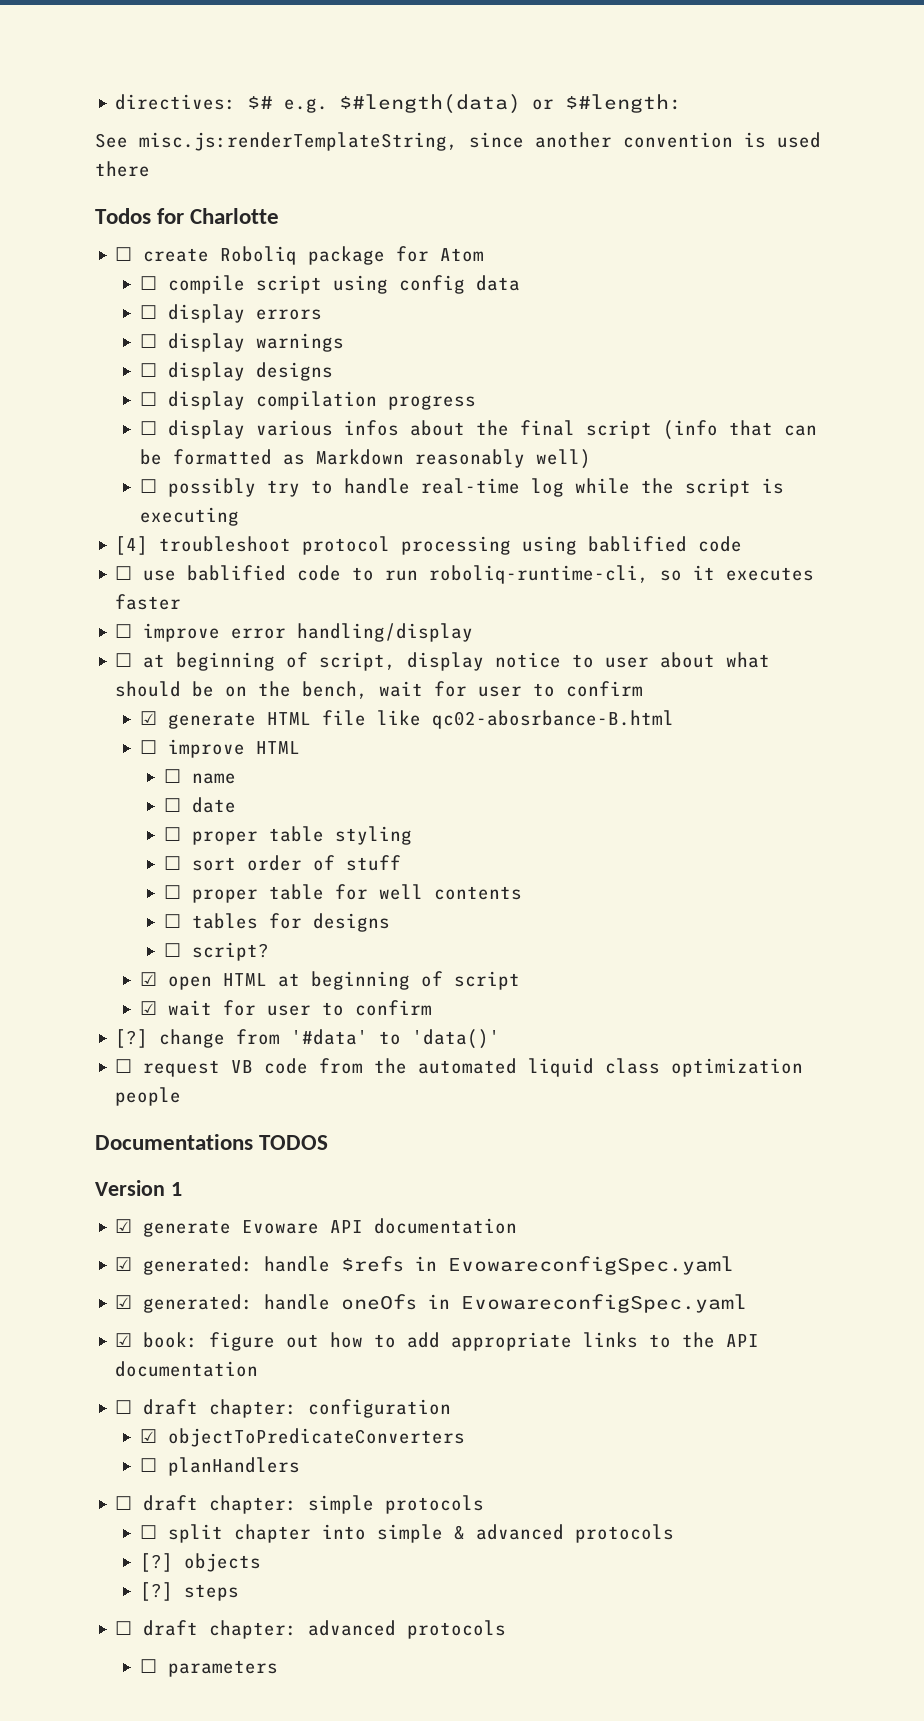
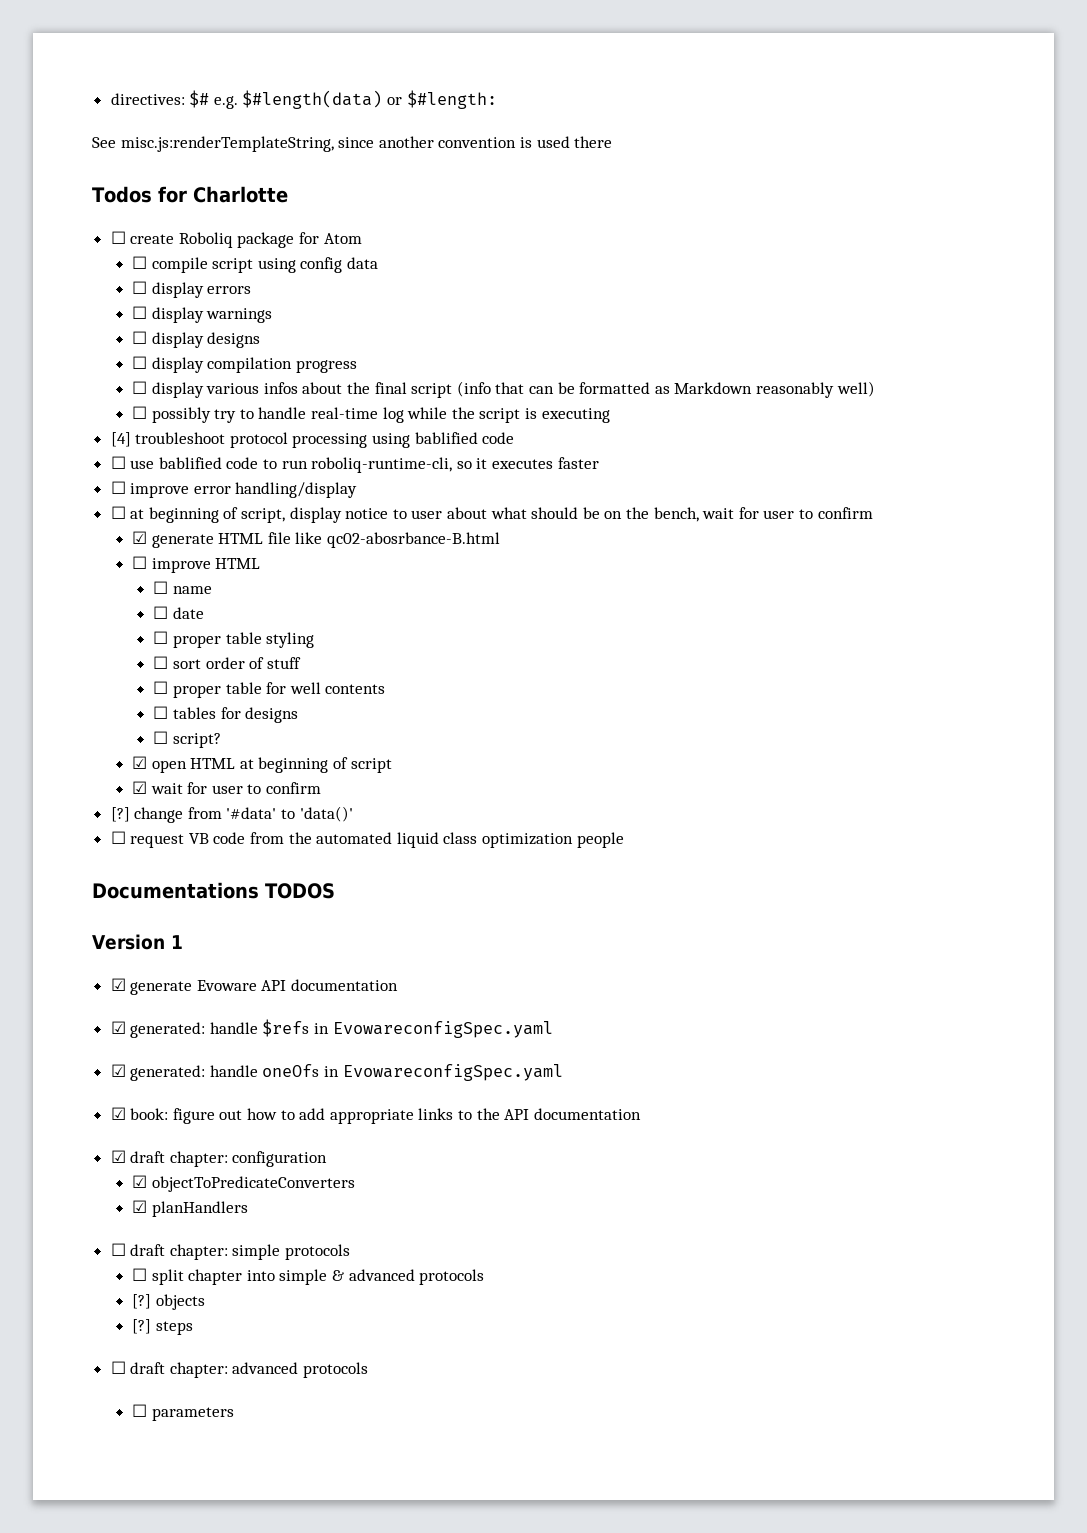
[115,1400,133,1414] ☐ -> [110,1150,126,1163] ☑
[139,1458,157,1472] ☐ -> [132,1200,148,1213] ☑

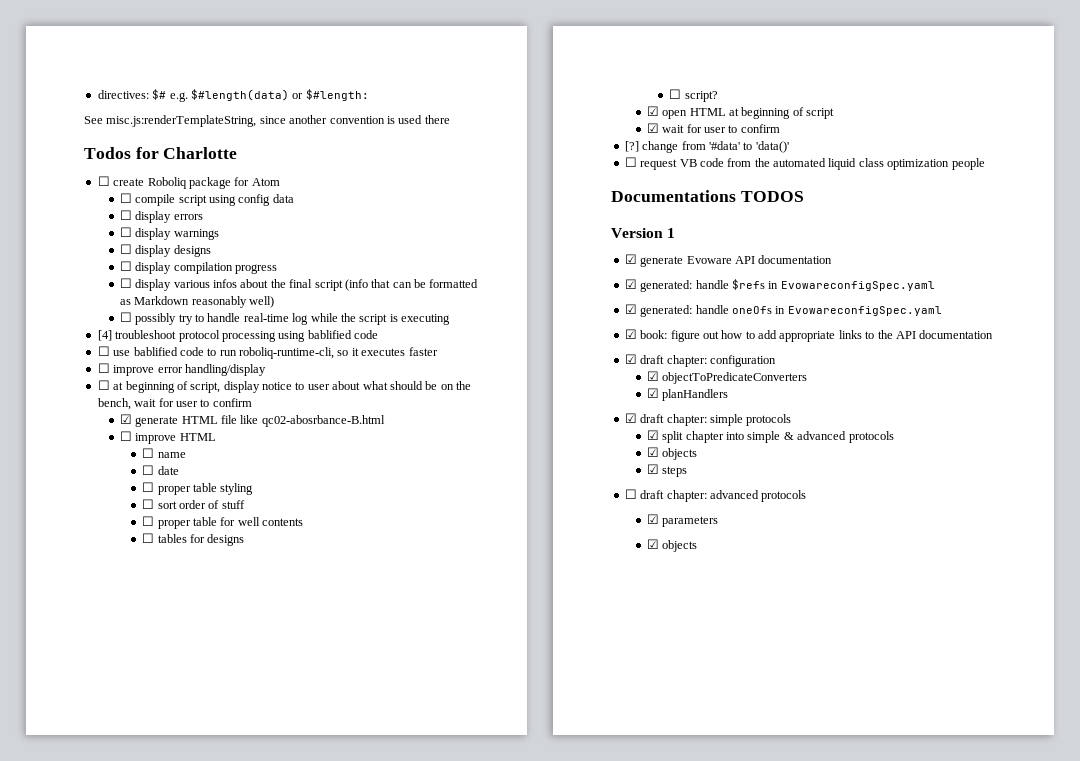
[110,1243,126,1256] ☐ -> [624,413,637,423] ☑
[132,1268,148,1281] ☐ -> [646,430,659,440] ☑
[132,1294,152,1309] [?] -> [646,447,659,457] ☑
[132,1319,152,1334] [?] -> [646,464,659,474] ☑
[132,1404,148,1417] ☐ -> [646,514,659,524] ☑
(234, 1414) none -> [646,539,698,552] // ☑ objects

